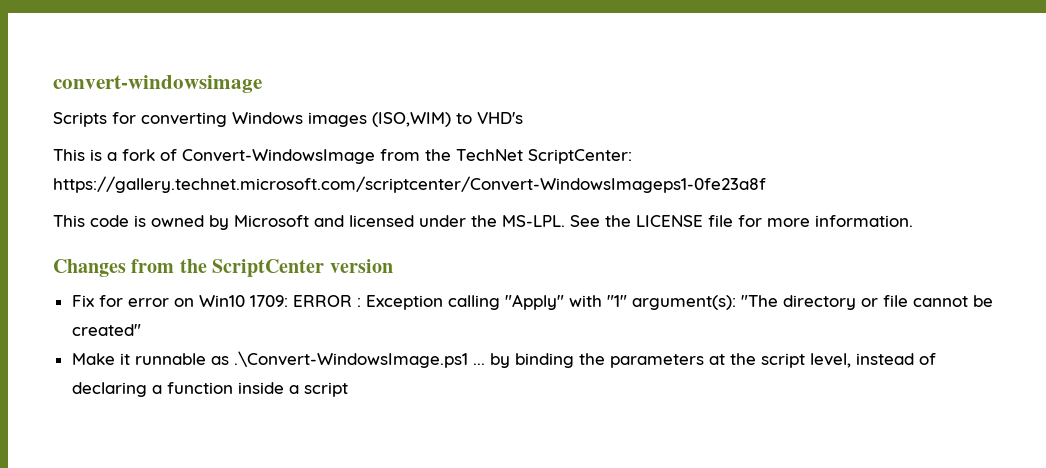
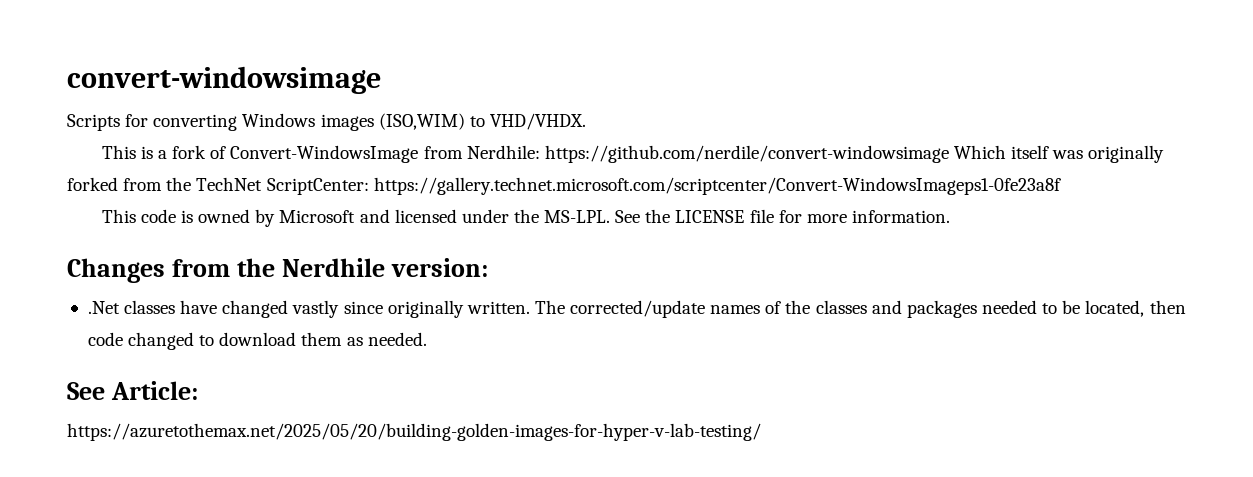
[477,112,523,124] VHD's -> [489,113,586,130] VHD/VHDX.
(420, 155) none -> [466,145,1165,163] [67,177,163,191] Nerdhile: https://github.com/nerdile/convert-windowsimage Which itself was originally forked from
[212,259,393,277] [71,294,993,310] [71,324,141,336] [71,351,936,368] [71,382,348,397] ScriptCenter version // Fix for error on Win10 1709: ERROR : Exception calling "Apply" with "1" argument(s): "The directory or file cannot be created" // Make it runnable as .\Convert-WindowsImage.ps1 ... by binding the parameters at the script level, instead of declaring a function inside a script -> [281,258,488,277] [87,300,1186,318] [87,332,427,350] [67,381,198,400] [67,423,761,441] Nerdhile version: // .Net classes have changed vastly since originally written. The corrected/update names of the classes and packages needed to be located, then code changed to download them as needed. // See Article: // https://azuretothemax.net/2025/05/20/building-golden-images-for-hyper-v-lab-testing/

